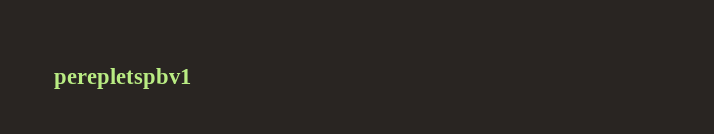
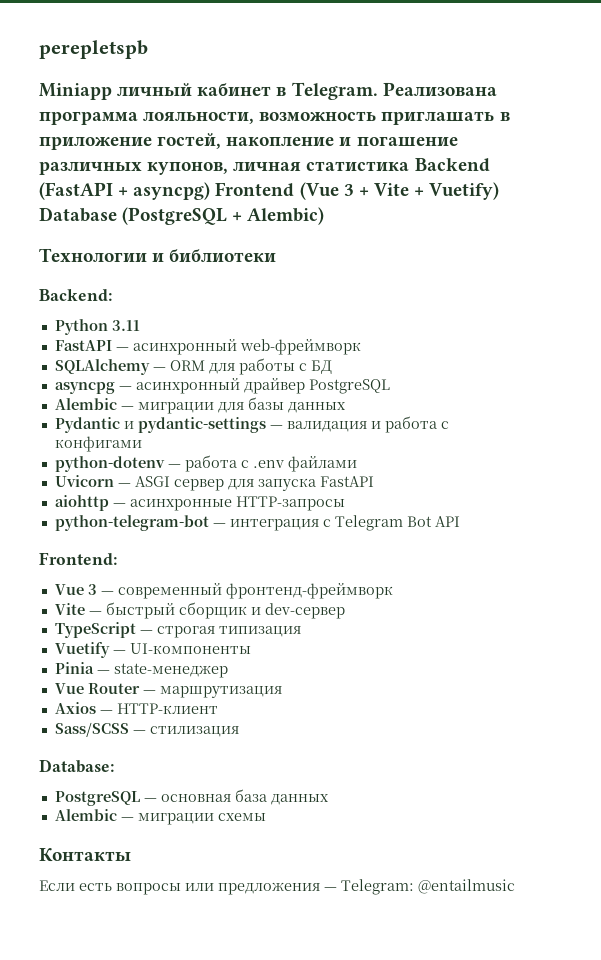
[54,68,191,89] perepletspbv1 -> [39,40,148,59] [39,82,497,100] [39,111,510,125] [39,133,458,150] [39,158,490,175] [39,182,500,200] [39,207,325,225] [39,248,277,262] [39,289,112,301] [54,319,140,335] [54,339,361,355] [54,358,332,375] [54,378,390,394] [54,397,346,414] [54,416,449,433] [54,436,142,452] [54,455,357,472] [54,475,374,491] [54,495,345,511] [54,515,460,531] [39,552,117,565] [54,583,393,599] [54,602,345,619] [54,622,301,638] [54,642,251,658] [54,662,228,678] [54,683,282,698] [54,702,218,714] [54,722,239,737] [39,759,114,773] [54,789,329,806] [54,809,266,825] [39,848,131,862] [39,879,515,895] perepletspb // Miniapp личный кабинет в Telegram. Реализована программа лояльности, возможность приглашать в приложение гостей, накопление и погашение различных купонов, личная статистика Backend (FastAPI + asyncpg) Frontend (Vue 3 + Vite + Vuetify) Database (PostgreSQL + Alembic) // Технологии и библиотеки // Backend: // Python 3.11 // FastAPI — асинхронный web-фреймворк // SQLAlchemy — ORM для работы с БД // asyncpg — асинхронный драйвер PostgreSQL // Alembic — миграции для базы данных // Pydantic и pydantic-settings — валидация и работа с конфигами // python-dotenv — работа с .env файлами // Uvicorn — ASGI сервер для запуска FastAPI // aiohttp — асинхронные HTTP-запросы // python-telegram-bot — интеграция с Telegram Bot API // Frontend: // Vue 3 — современный фронтенд-фреймворк // Vite — быстрый сборщик и dev-сервер // TypeScript — строгая типизация // Vuetify — UI-компоненты // Pinia — state-менеджер // Vue Router — маршрутизация // Axios — HTTP-клиент // Sass/SCSS — стилизация // Database: // PostgreSQL — основная база данных // Alembic — миграции схемы // Контакты // Если есть вопросы или предложения — Telegram: @entailmusic

